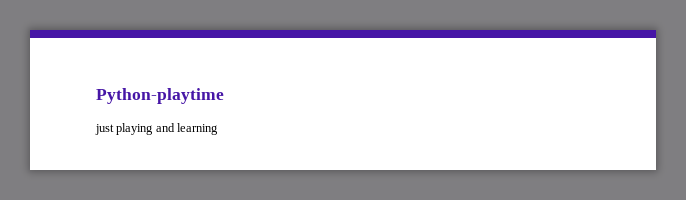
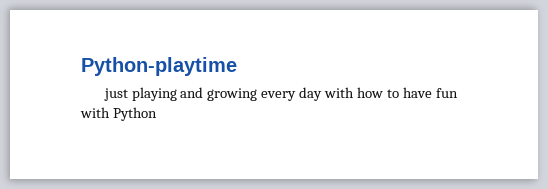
[177,123,219,135] learning -> [207,87,458,101] [80,107,157,121] growing every day with how to have fun with Python

